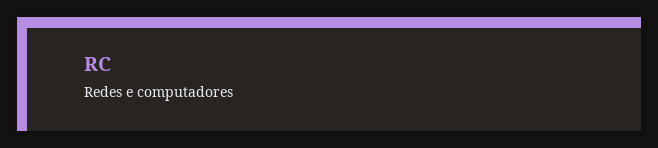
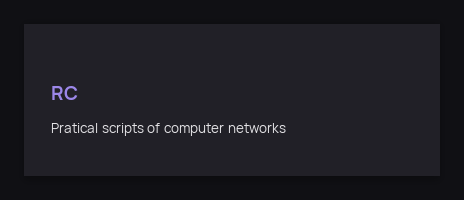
[84,86,233,101] Redes e computadores -> [51,123,286,136] Pratical scripts of computer networks

